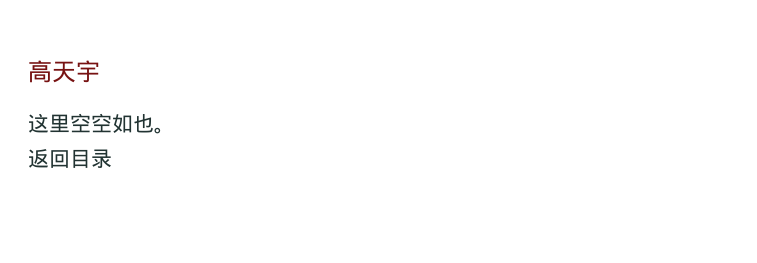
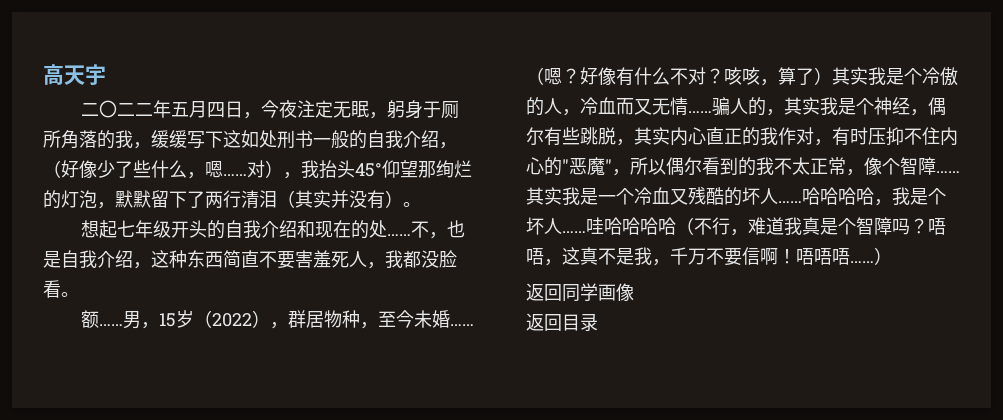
[28,113,175,134] 这里空空如也。 -> [81,100,460,119] [43,130,457,149] [43,160,472,179] [43,190,421,209] [81,220,466,239] [43,250,457,269] [43,280,79,298] [81,310,475,329] [526,67,958,86] [526,97,946,116] [526,127,958,146] [526,157,960,176] [526,187,946,206] [526,217,946,236] [526,247,892,266] [526,283,634,302] 二〇二二年五月四日，今夜注定无眠，躬身于厕所角落的我，缓缓写下这如处刑书一般的自我介绍，（好像少了些什么，嗯……对），我抬头45°仰望那绚烂的灯泡，默默留下了两行清泪（其实并没有）。 // 想起七年级开头的自我介绍和现在的处……不，也是自我介绍，这种东西简直不要害羞死人，我都没脸看。 // 额……男，15岁（2022），群居物种，至今未婚……（嗯？好像有什么不对？咳咳，算了）其实我是个冷傲的人，冷血而又无情……骗人的，其实我是个神经，偶尔有些跳脱，其实内心直正的我作对，有时压抑不住内心的"恶魔"，所以偶尔看到的我不太正常，像个智障……其实我是一个冷血又残酷的坏人……哈哈哈哈，我是个坏人……哇哈哈哈哈（不行，难道我真是个智障吗？唔唔，这真不是我，千万不要信啊！唔唔唔……） // 返回同学画像

